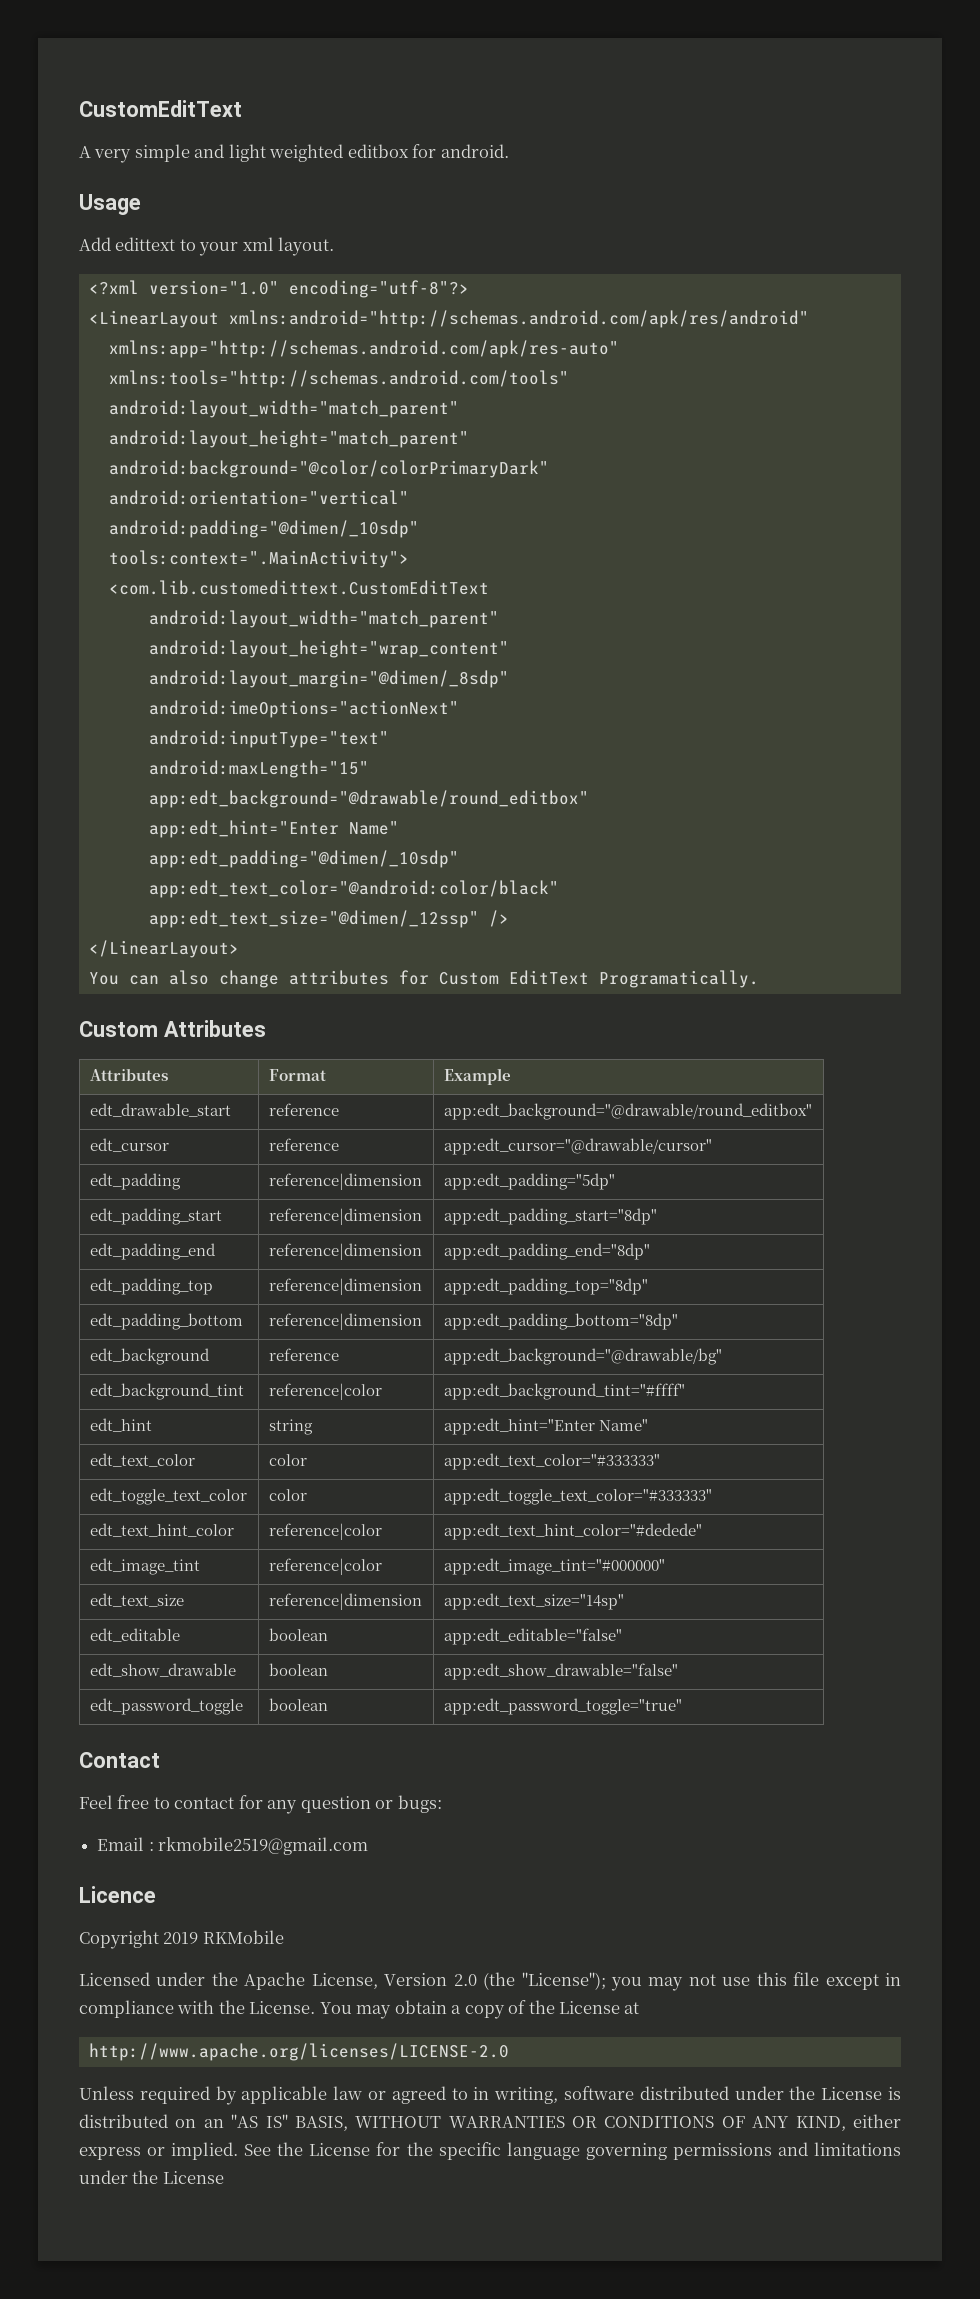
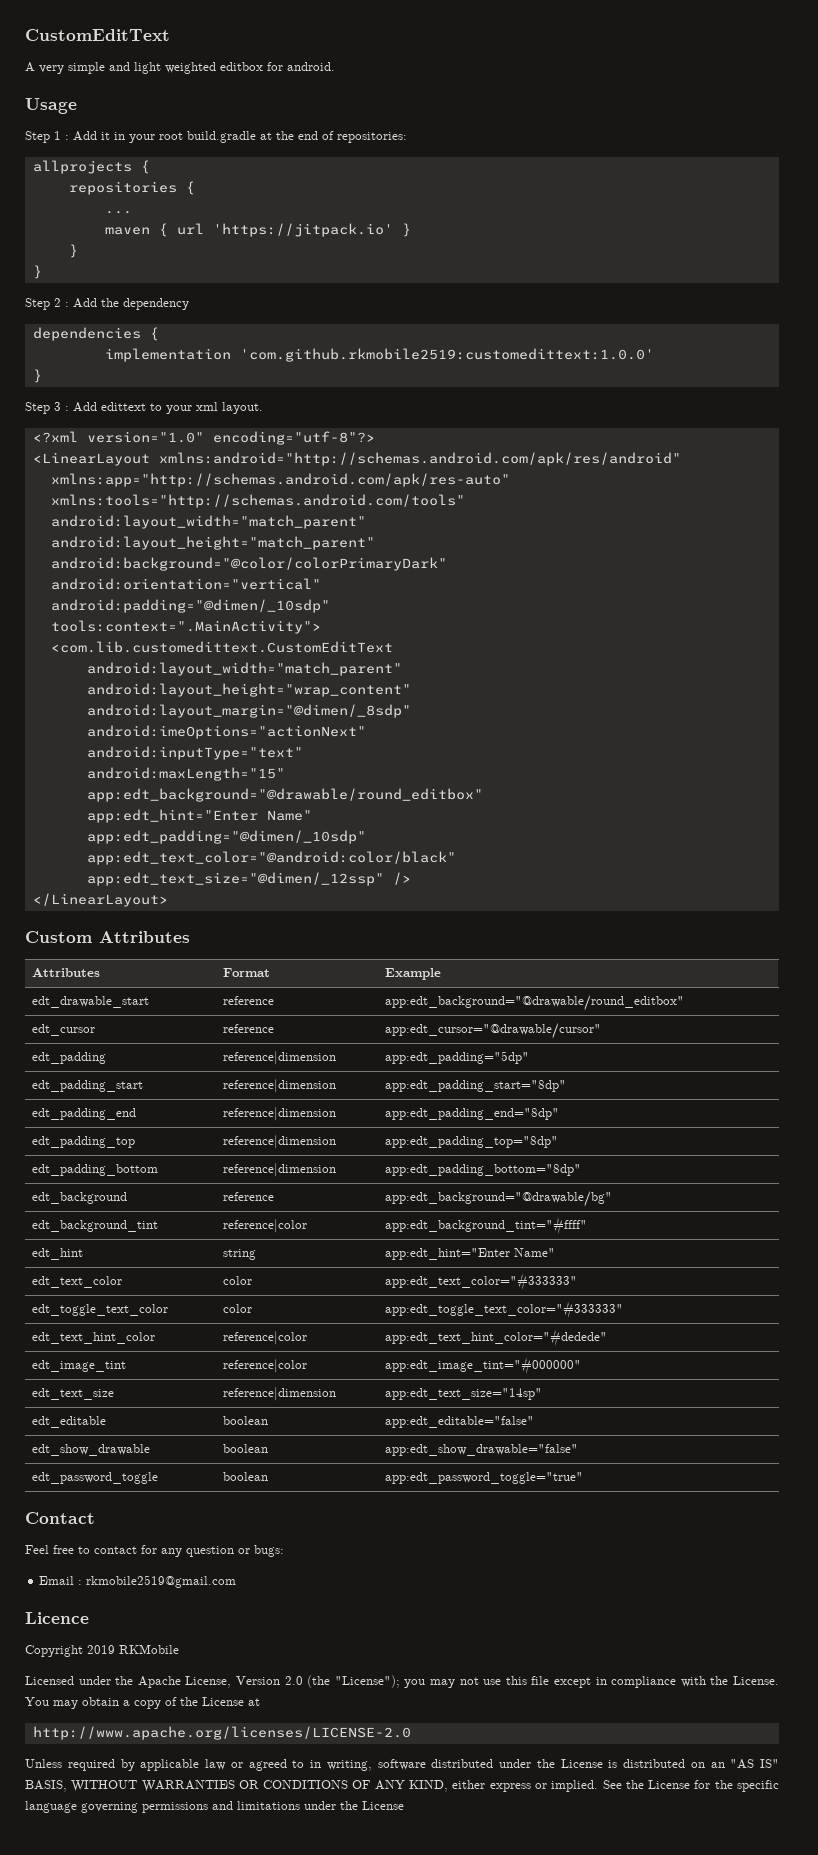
(141, 204) none -> [25,131,407,143] [32,160,150,174] [68,181,195,195] [104,211,132,214] [104,223,411,237] [68,244,78,258] [32,265,42,279] [25,298,189,310] [32,327,159,341] [104,348,654,362] [32,369,42,383] [25,402,69,414] Step 1 : Add it in your root build.gradle at the end of repositories: // allprojects { // repositories { // ... // maven { url 'https://jitpack.io' } // } // } // Step 2 : Add the dependency // dependencies { // implementation 'com.github.rkmobile2519:customedittext:1.0.0' // } // Step 3 :
[88,970,759,988] // You can also change attributes for Custom EditText Programatically. -> (168, 900) none

